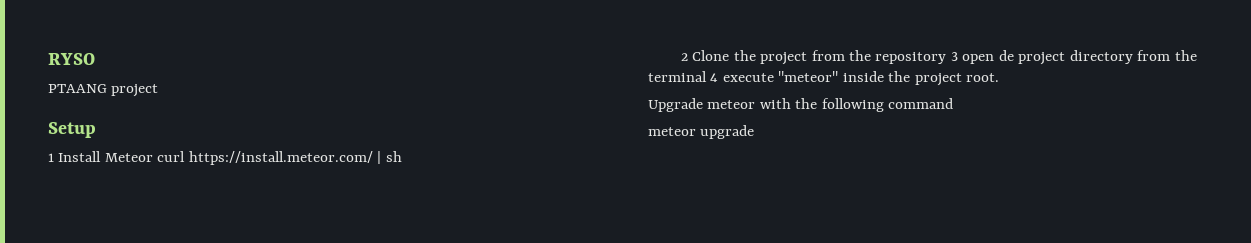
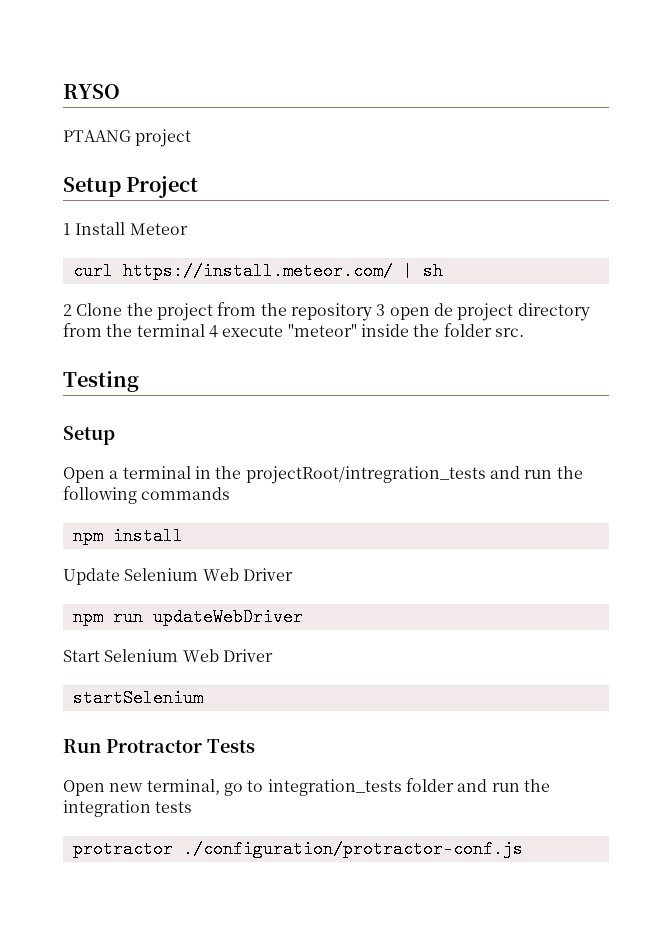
(96, 130) none -> [126,176,199,198] Project
(153, 157) none -> (188, 229) //
[914,73,1000,86] [648,98,954,112] [648,125,755,139] project root. // Upgrade meteor with the following command // meteor upgrade -> [443,323,524,337] [63,371,139,392] [63,426,115,445] [63,466,583,484] [63,486,231,504] [72,527,183,545] [63,568,293,585] [72,608,303,626] [63,649,273,662] [72,689,203,707] [63,739,255,753] [63,778,550,796] [63,800,193,817] [72,840,523,858] folder src. // Testing // Setup // Open a terminal in the projectRoot/intregration_tests and run the following commands // npm install // Update Selenium Web Driver // npm run updateWebDriver // Start Selenium Web Driver // startSelenium // Run Protractor Tests // Open new terminal, go to integration_tests folder and run the integration tests // protractor ./configuration/protractor-conf.js

